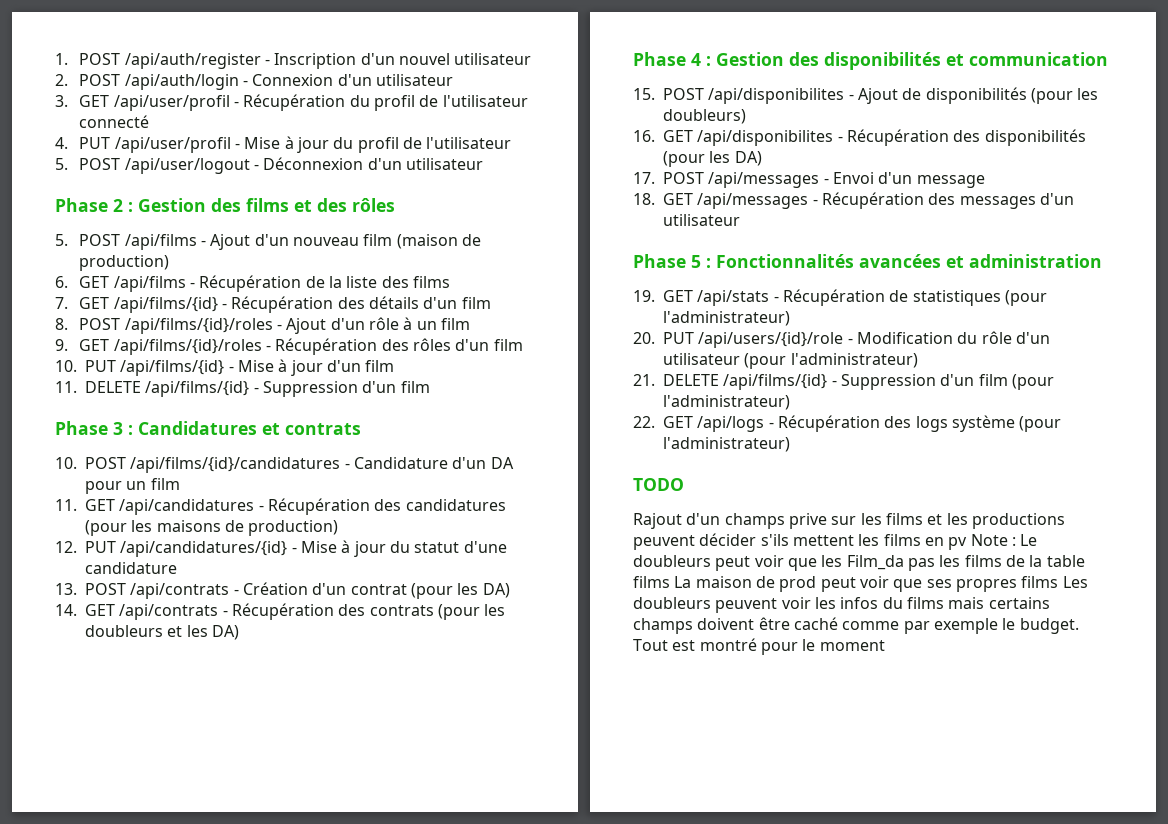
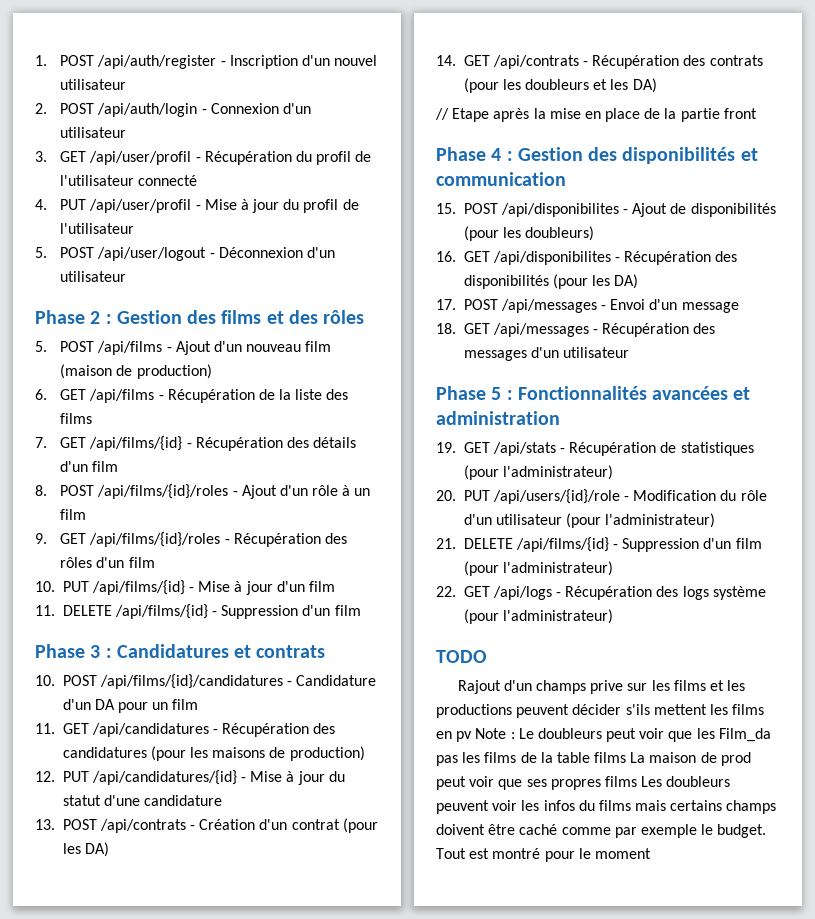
(239, 632) none -> [435,108,757,122] // // Etape après la mise en place de la partie front

